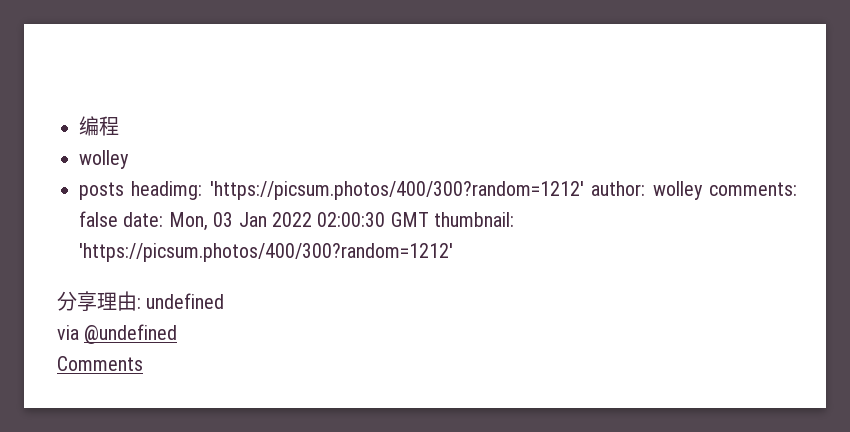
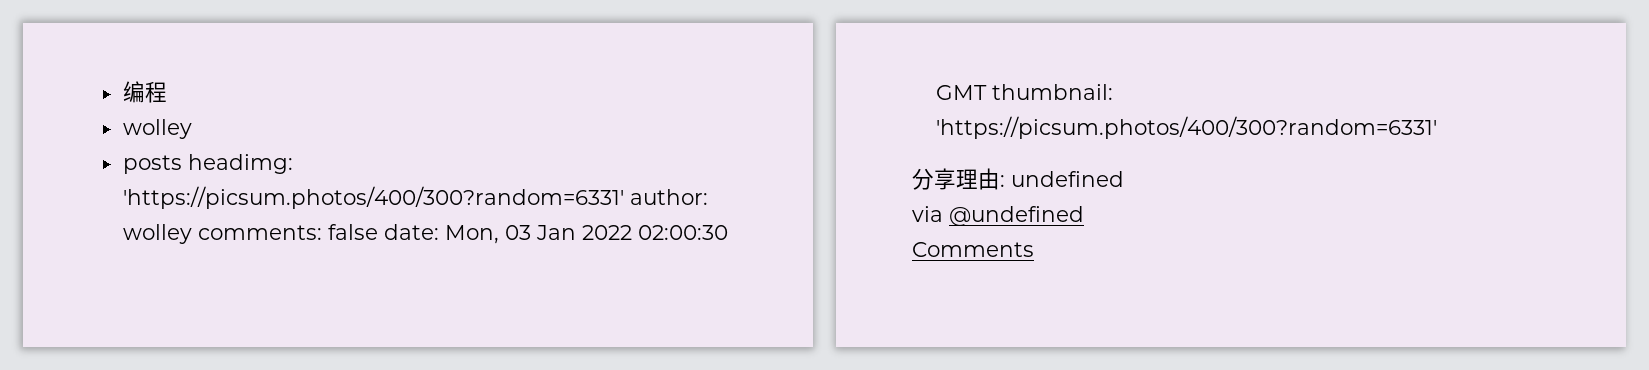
[209,181,584,200] 'https://picsum.photos/400/300?random=1212' -> [122,186,624,209] 'https://picsum.photos/400/300?random=6331'
[79,243,453,262] 'https://picsum.photos/400/300?random=1212' -> [935,116,1437,139] 'https://picsum.photos/400/300?random=6331'

